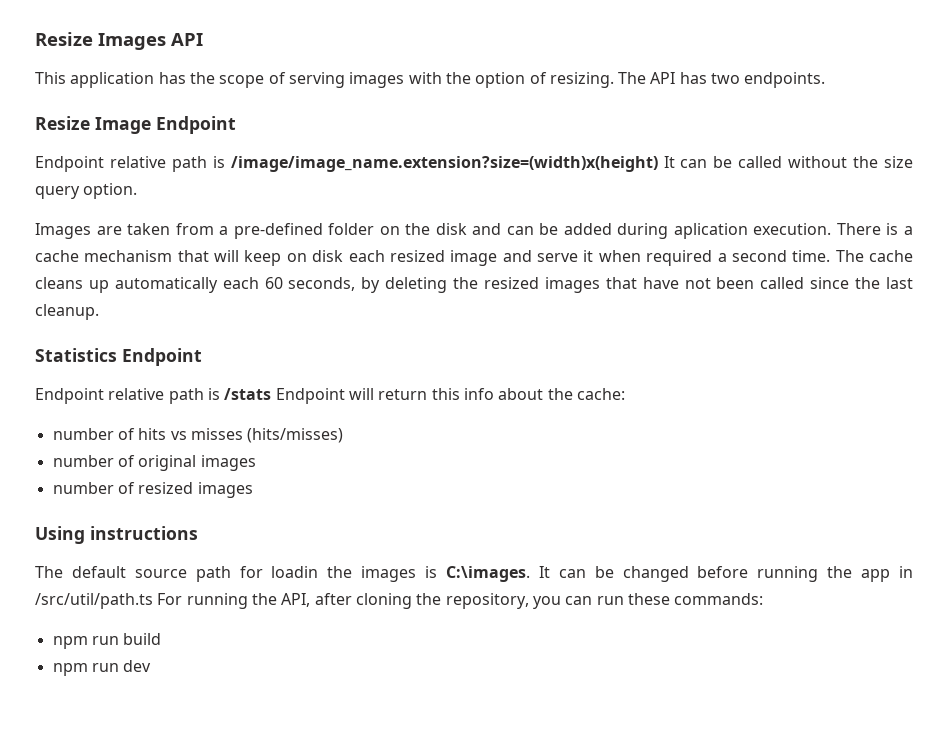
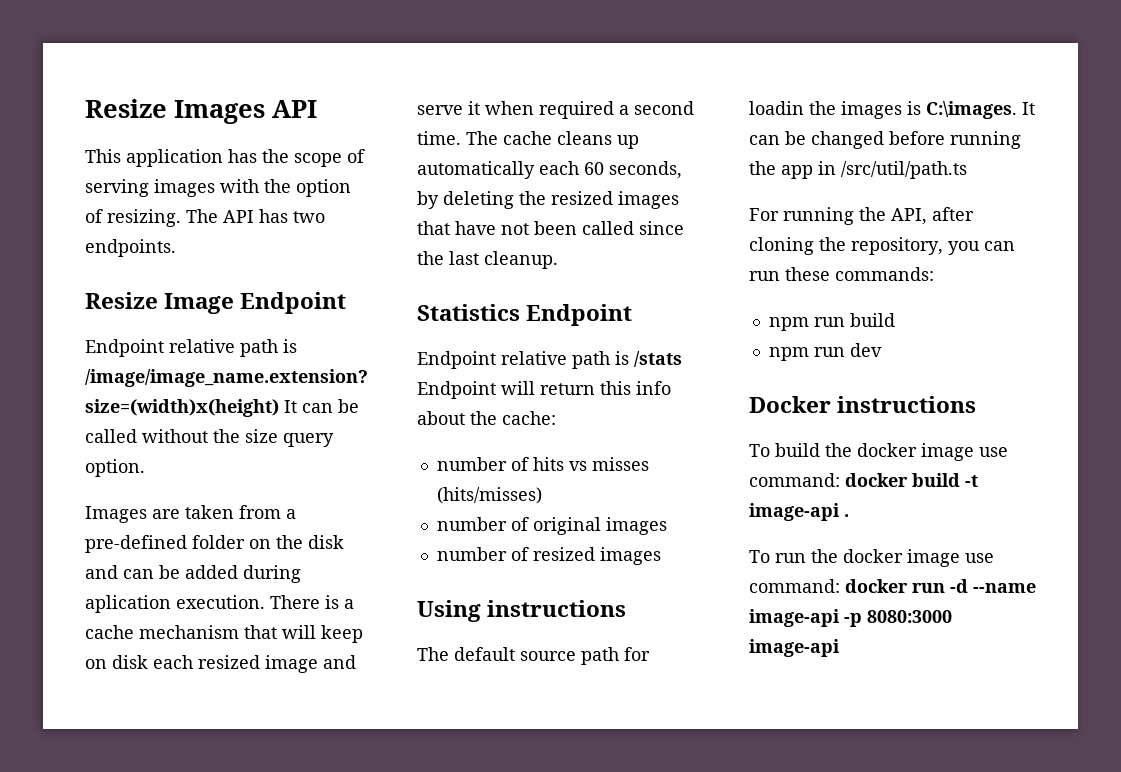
(153, 601) none -> (967, 170) //
(152, 666) none -> [749,396,977,413] [749,443,1008,461] [749,473,978,487] [749,503,849,521] [749,549,994,567] [749,579,1036,593] [749,609,952,627] [749,639,840,657] // Docker instructions // To build the docker image use command: docker build -t image-api . // To run the docker image use command: docker run -d --name image-api -p 8080:3000 image-api

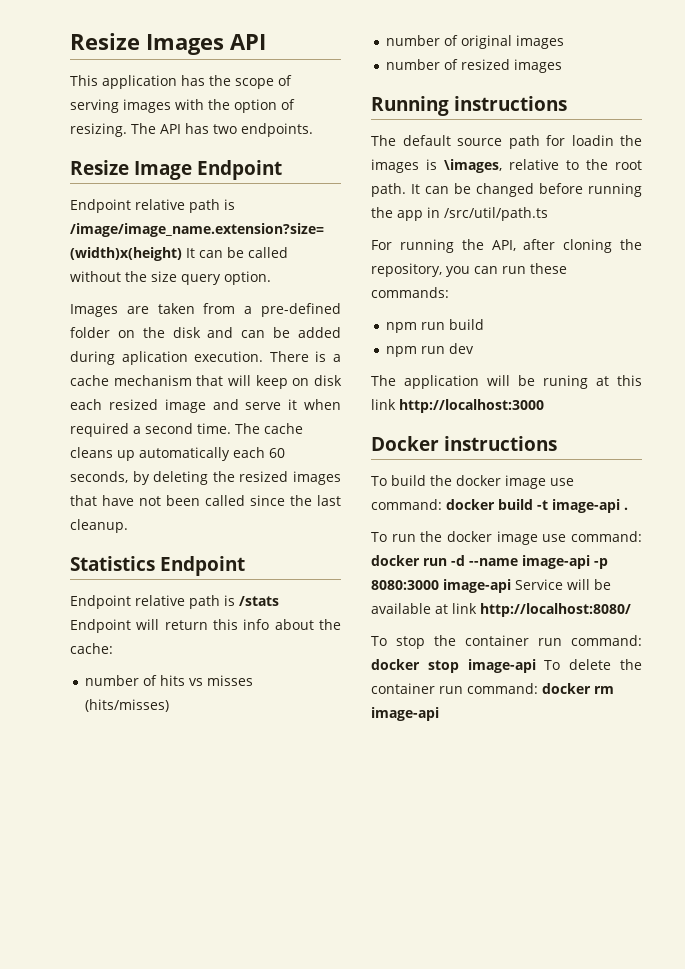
[417,600,481,622] Using -> [371,96,449,116] Running
[926,101,1017,119] C:\images. -> [444,159,642,173] [371,183,406,197] \images, relative to the root path.
(882, 350) none -> [371,375,642,389] [371,399,544,413] // The application will be runing at this link http://localhost:3000
(840, 648) none -> [515,579,611,590] [371,603,631,617] [371,635,642,649] [371,659,642,673] [371,683,614,694] [371,707,439,721] Service will be available at link http://localhost:8080/ // To stop the container run command: docker stop image-api To delete the container run command: docker rm image-api

